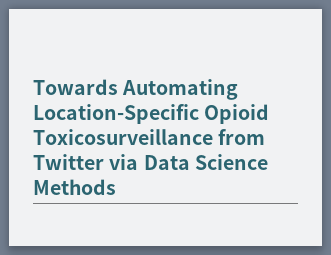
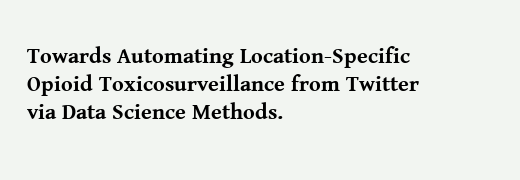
[33,179,116,195] Methods -> [192,102,283,119] Methods.

